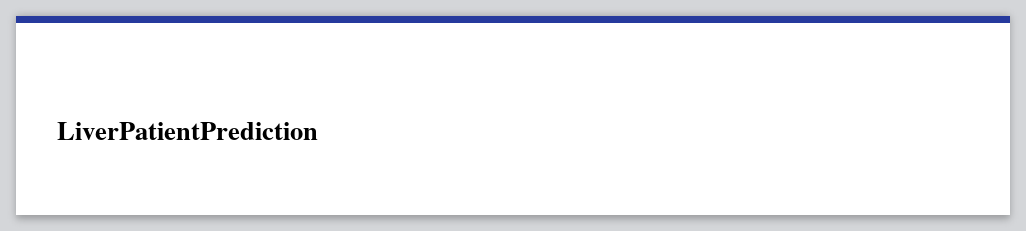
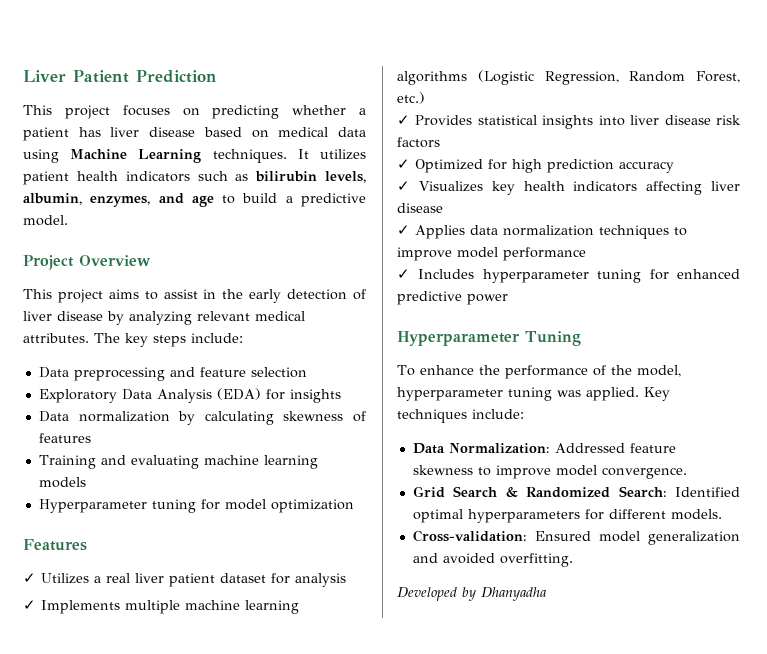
[57,122,318,140] LiverPatientPrediction -> [23,70,217,83] [23,105,366,119] [23,127,367,141] [23,149,366,163] [23,171,367,185] [23,193,366,207] [23,215,68,226] [23,255,151,270] [23,289,366,303] [23,311,305,325] [23,333,243,347] [38,367,307,381] [38,388,341,403] [38,411,367,425] [38,433,91,443] [38,455,318,469] [38,477,86,488] [38,499,354,513] [23,539,87,551] [23,573,346,587] [23,600,299,614] [397,70,740,85] [397,92,425,104] [397,115,741,129] [397,137,440,148] [397,159,674,173] [397,181,740,195] [397,203,443,213] [397,225,687,239] [397,247,586,261] [397,269,740,283] [397,291,508,305] [397,331,581,346] [397,365,681,379] [397,387,670,401] [397,409,524,423] [412,443,676,454] [412,465,687,479] [412,486,740,498] [412,509,722,523] [412,530,740,545] [412,553,573,567] [397,587,546,601] Liver Patient Prediction // This project focuses on predicting whether a patient has liver disease based on medical data using Machine Learning techniques. It utilizes patient health indicators such as bilirubin levels, albumin, enzymes, and age to build a predictive model. // Project Overview // This project aims to assist in the early detection of liver disease by analyzing relevant medical attributes. The key steps include: // Data preprocessing and feature selection // Exploratory Data Analysis (EDA) for insights // Data normalization by calculating skewness of features // Training and evaluating machine learning models // Hyperparameter tuning for model optimization // Features // ✓ Utilizes a real liver patient dataset for analysis // ✓ Implements multiple machine learning algorithms (Logistic Regression, Random Forest, etc.) // ✓ Provides statistical insights into liver disease risk factors // ✓ Optimized for high prediction accuracy // ✓ Visualizes key health indicators affecting liver disease // ✓ Applies data normalization techniques to improve model performance // ✓ Includes hyperparameter tuning for enhanced predictive power // Hyperparameter Tuning // To enhance the performance of the model, hyperparameter tuning was applied. Key techniques include: // Data Normalization: Addressed feature skewness to improve model convergence. // Grid Search & Randomized Search: Identified optimal hyperparameters for different models. // Cross-validation: Ensured model generalization and avoided overfitting. // Developed by Dhanyadha

